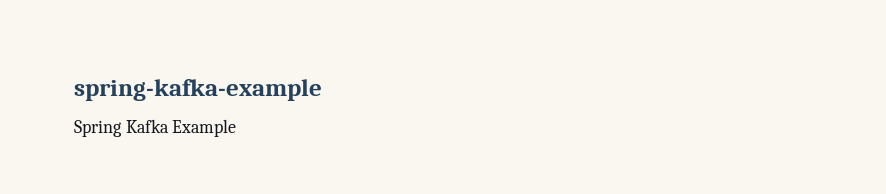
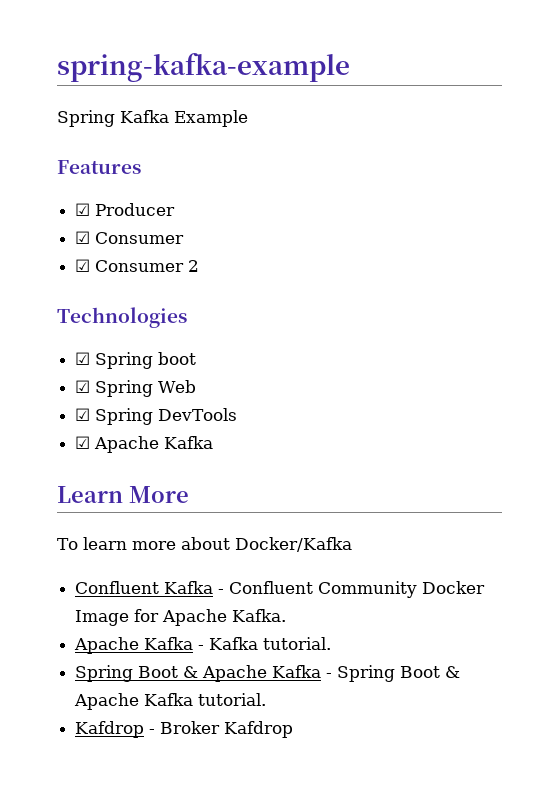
(237, 128) none -> [57,160,141,174] [75,203,176,216] [75,231,185,244] [75,259,200,272] [57,307,187,328] [75,352,197,369] [75,380,197,397] [75,408,238,425] [75,436,214,453] [57,486,189,503] [57,537,352,552] [75,581,486,598] [75,609,287,626] [74,637,332,654] [75,665,461,682] [74,693,267,710] [75,721,294,738] // Features // ☑ Producer // ☑ Consumer // ☑ Consumer 2 // Technologies // ☑ Spring boot // ☑ Spring Web // ☑ Spring DevTools // ☑ Apache Kafka // Learn More // To learn more about Docker/Kafka // Confluent Kafka - Confluent Community Docker Image for Apache Kafka. // Apache Kafka - Kafka tutorial. // Spring Boot & Apache Kafka - Spring Boot & Apache Kafka tutorial. // Kafdrop - Broker Kafdrop

